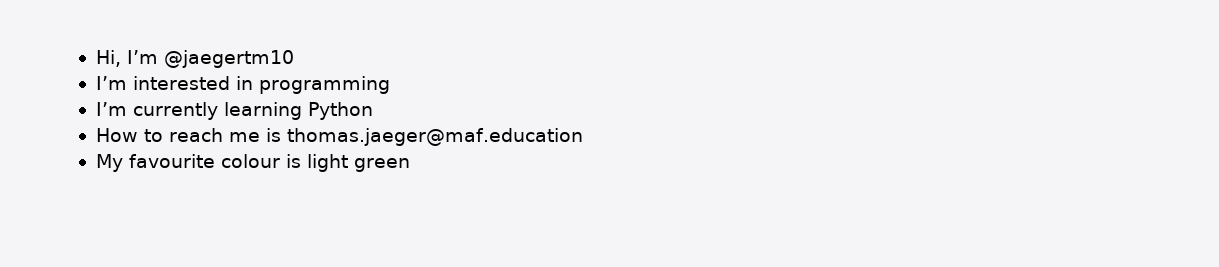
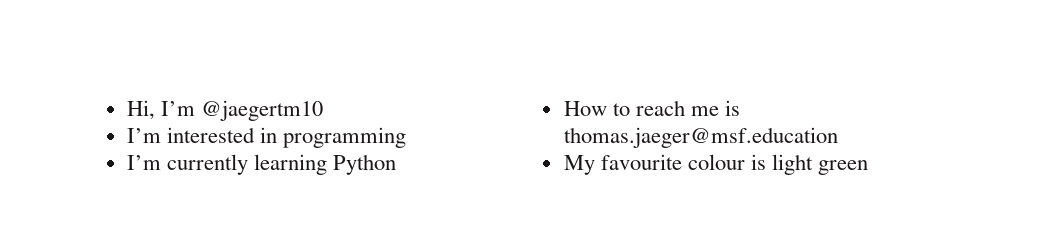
[286,128,583,146] thomas.jaeger@maf.education -> [563,127,838,148] thomas.jaeger@msf.education

